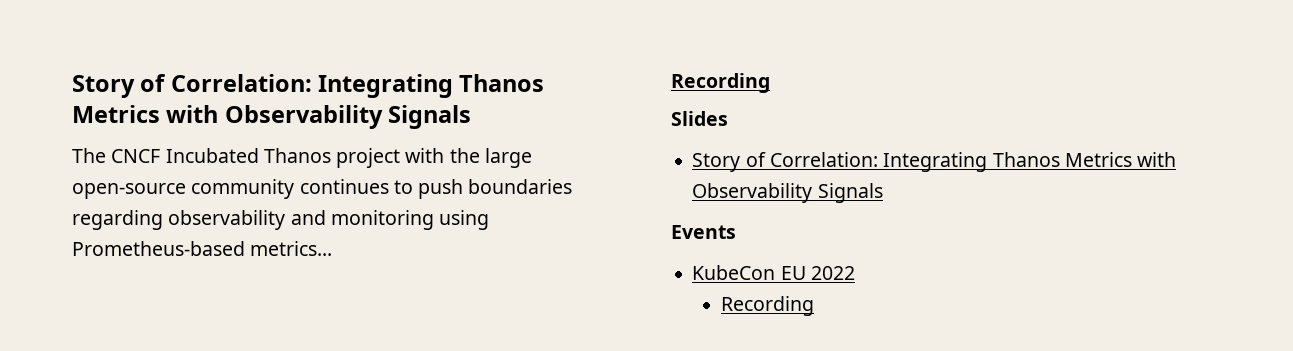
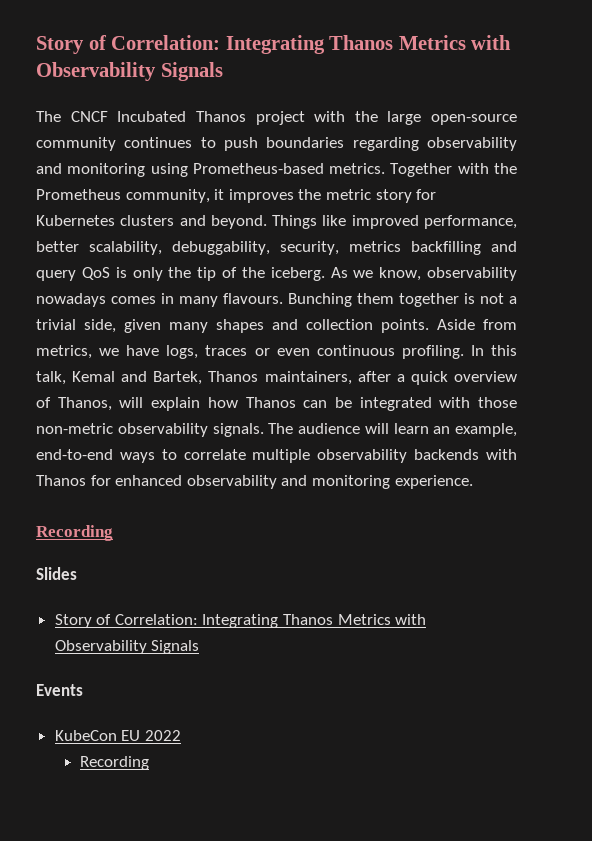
[250,241,333,256] metrics... -> [329,163,517,177] [36,189,437,203] [36,215,517,229] [36,241,517,255] [36,267,517,281] [36,293,517,307] [36,319,517,333] [36,345,517,359] [36,371,517,385] [36,397,517,411] [36,423,517,437] [36,449,517,463] [36,475,473,489] metrics. Together with the Prometheus community, it improves the metric story for Kubernetes clusters and beyond. Things like improved performance, better scalability, debuggability, security, metrics backfilling and query QoS is only the tip of the iceberg. As we know, observability nowadays comes in many flavours. Bunching them together is not a trivial side, given many shapes and collection points. Aside from metrics, we have logs, traces or even continuous profiling. In this talk, Kemal and Bartek, Thanos maintainers, after a quick overview of Thanos, will explain how Thanos can be integrated with those non-metric observability signals. The audience will learn an example, end-to-end ways to correlate multiple observability backends with Thanos for enhanced observability and monitoring experience.

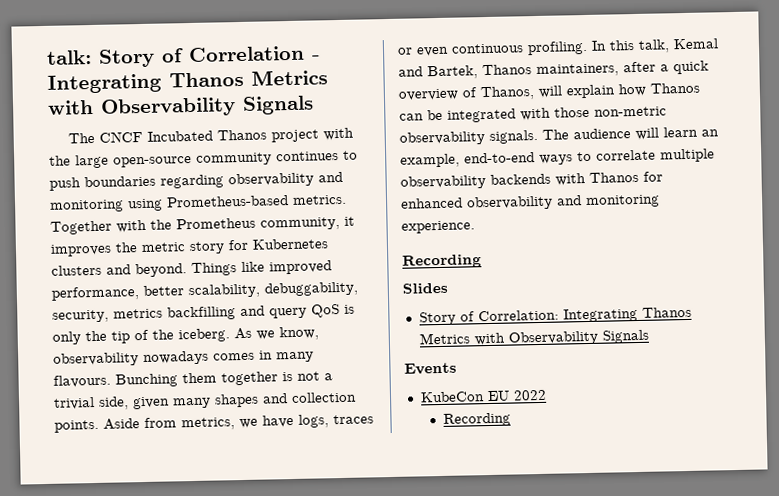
[36,35,221,54] Story of Correlation: -> [46,45,321,68] talk: Story of Correlation -

